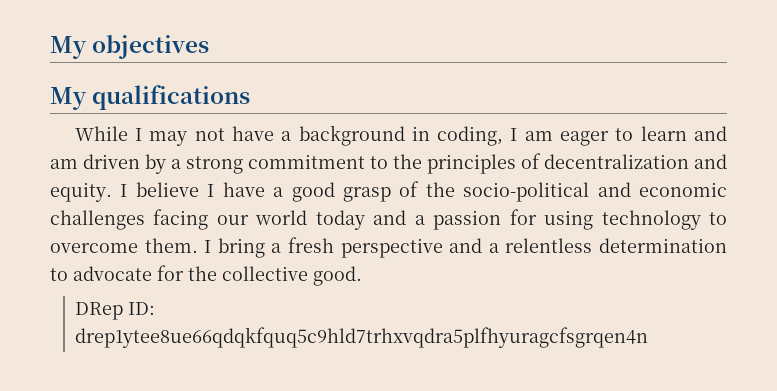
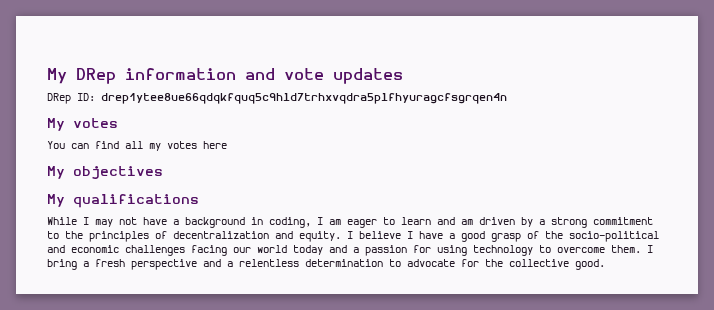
[50,36,87,59] My -> [47,68,403,84] [47,93,507,104] [47,118,118,131] [47,141,227,151] [47,166,65,179] My DRep information and vote updates // DRep ID: drep1ytee8ue66qdqkfquq5c9hld7trhxvqdra5plfhyuragcfsgrqen4n // My votes // You can find all my votes here // My
[75,302,156,320] [75,327,649,348] // DRep ID: drep1ytee8ue66qdqkfquq5c9hld7trhxvqdra5plfhyuragcfsgrqen4n -> (605, 264) none

